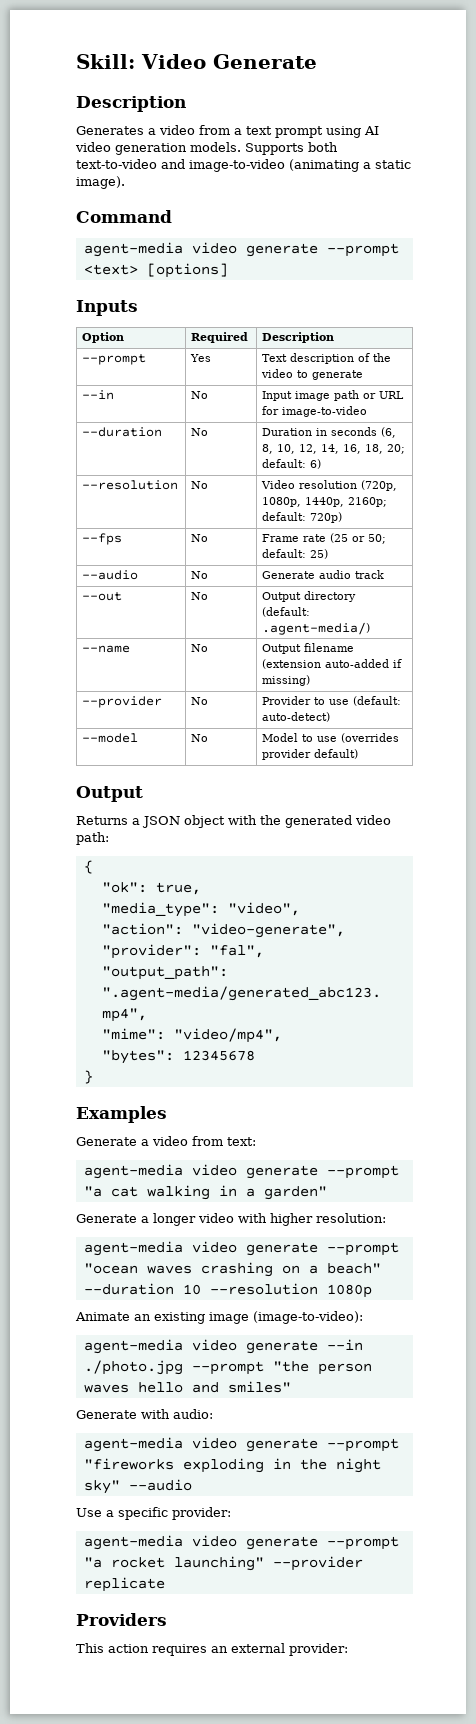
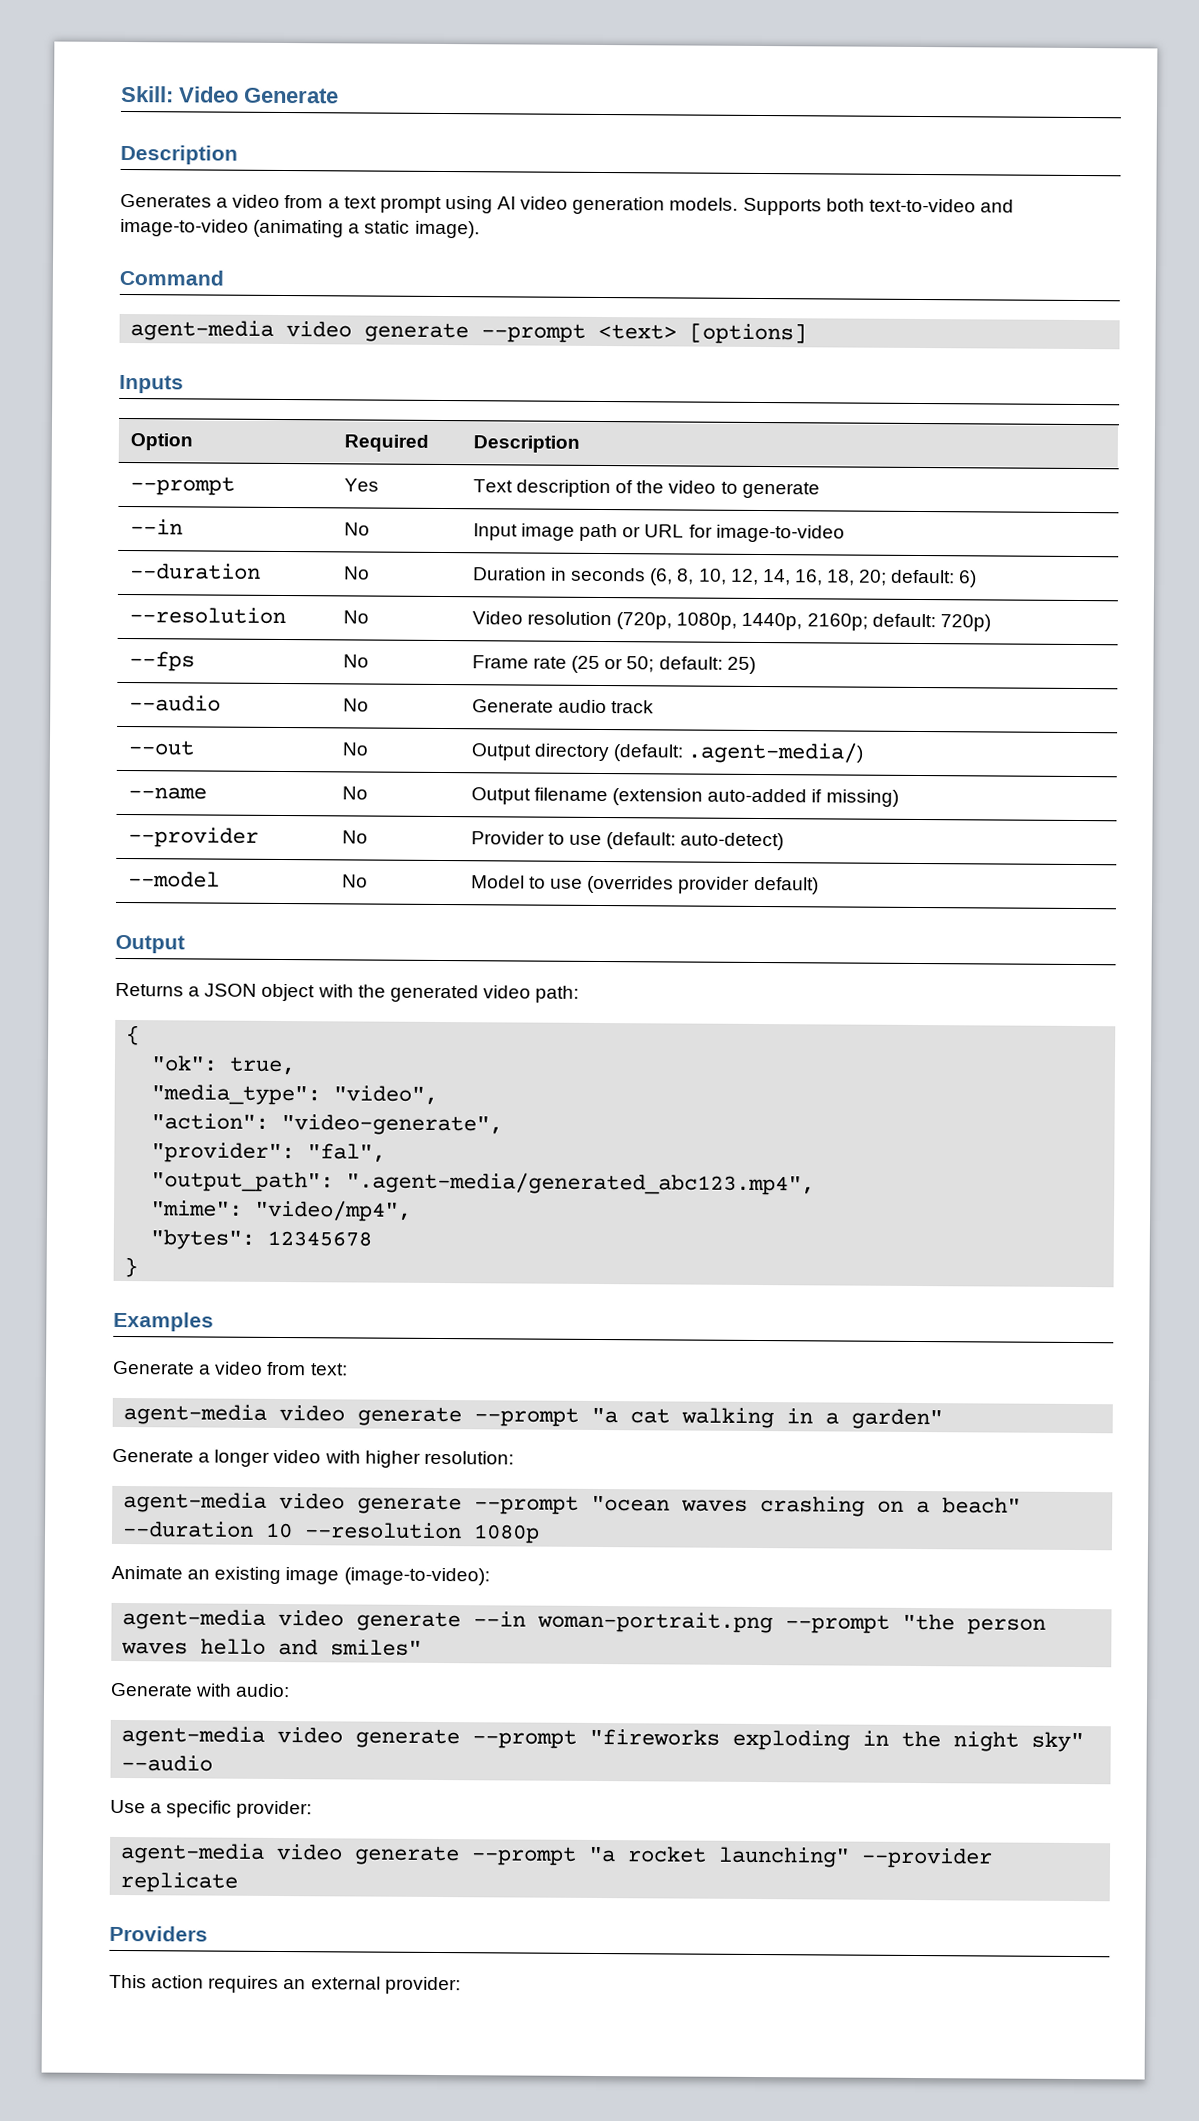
[83,1360,183,1375] ./photo.jpg -> [537,1611,774,1634] woman-portrait.png

